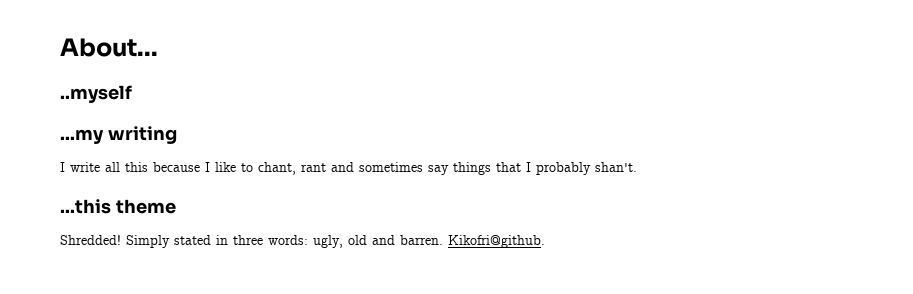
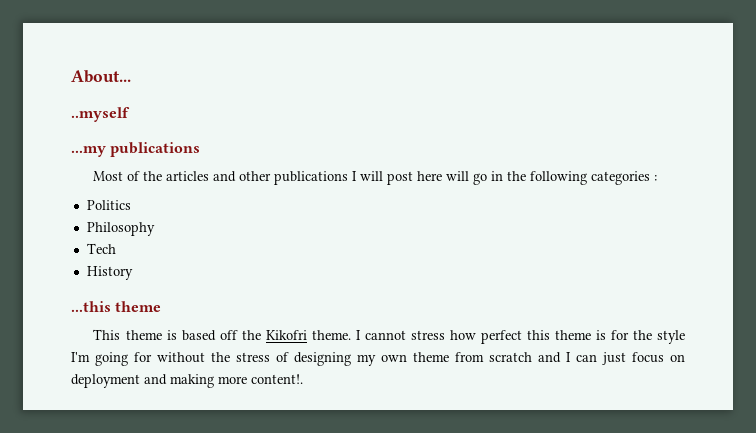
[107,126,177,144] [60,162,637,175] [60,199,176,214] [60,235,545,248] writing // I write all this because I like to chant, rant and sometimes say things that I probably shan't. // ...this theme // Shredded! Simply stated in three words: ugly, old and barren. Kikofri@github. -> [110,142,201,157] [93,171,658,185] [86,200,131,210] [86,222,155,236] [86,243,116,254] [86,266,133,280] [71,301,162,312] [93,329,685,344] [71,352,685,366] [71,374,303,388] publications // Most of the articles and other publications I will post here will go in the following categories : // Politics // Philosophy // Tech // History // ...this theme // This theme is based off the Kikofri theme. I cannot stress how perfect this theme is for the style I'm going for without the stress of designing my own theme from scratch and I can just focus on deployment and making more content!.

